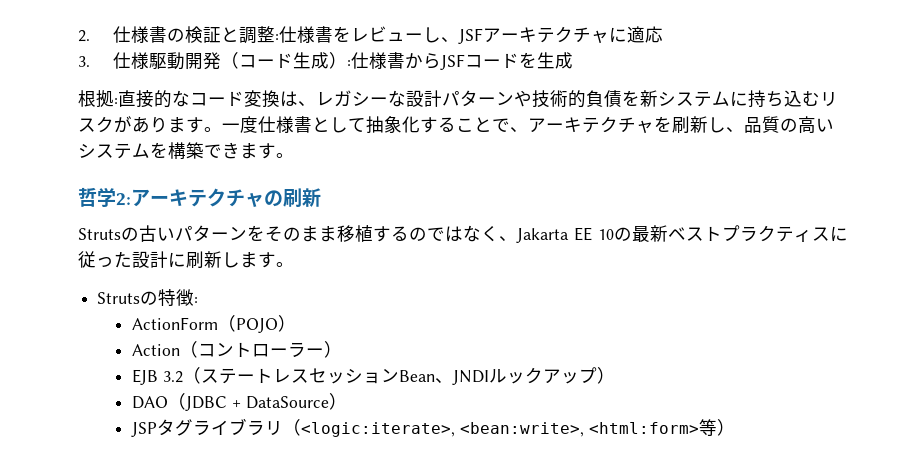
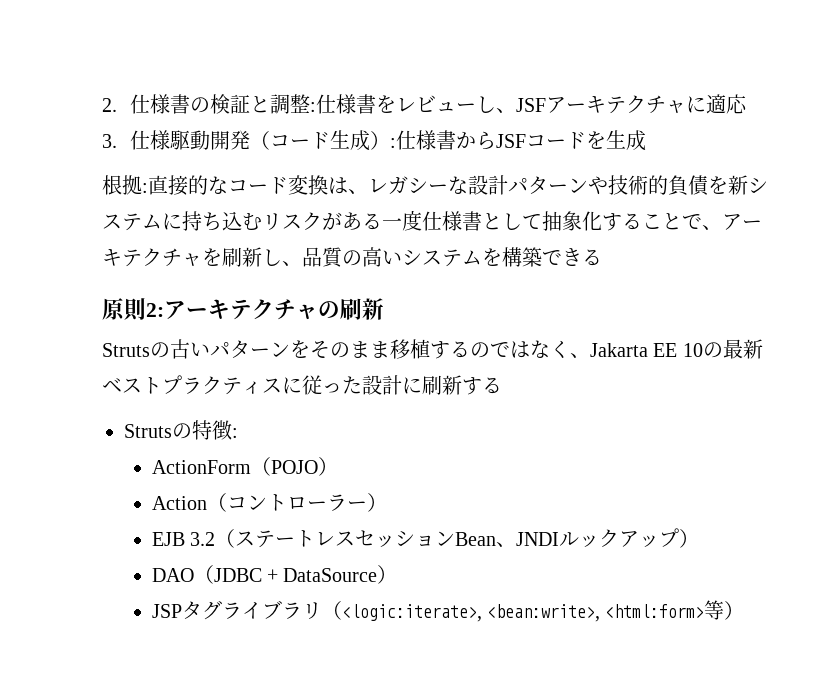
[150,117,222,133] ります。 -> [362,213,382,230] る
[240,143,294,159] [78,187,116,207] ます。 // 哲学 -> [582,249,602,266] [102,298,146,321] る // 原則
[222,252,294,268] します。 -> [462,377,502,395] する

